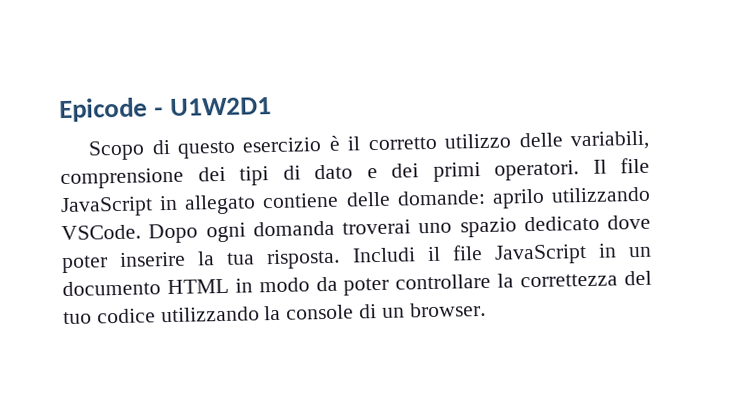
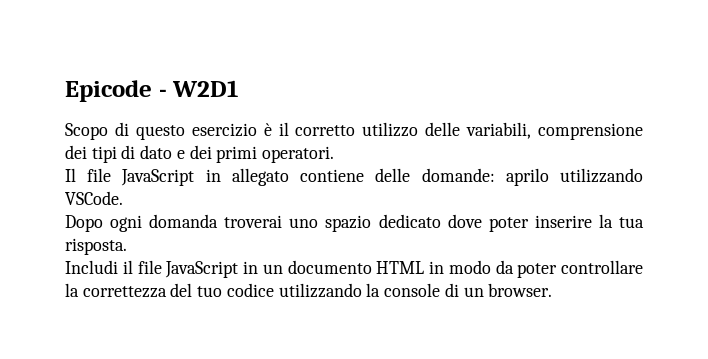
[169,97,272,116] U1W2D1 -> [172,80,239,97] W2D1
(579, 170) none -> (335, 154) //
(141, 232) none -> (123, 198) //
(341, 259) none -> (127, 246) //

